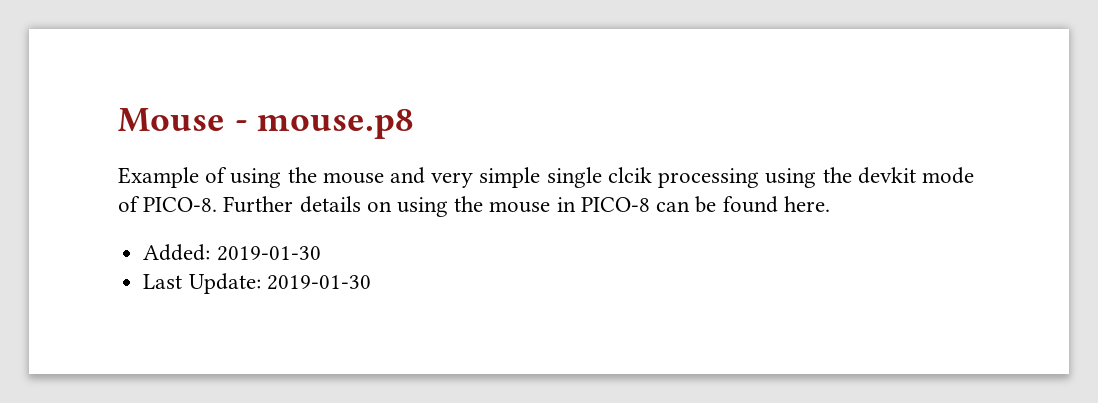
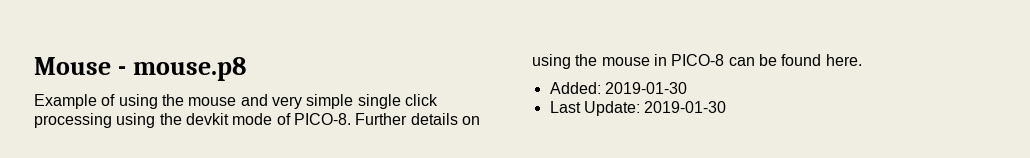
[607,167,652,183] clcik -> [404,94,438,106] click

